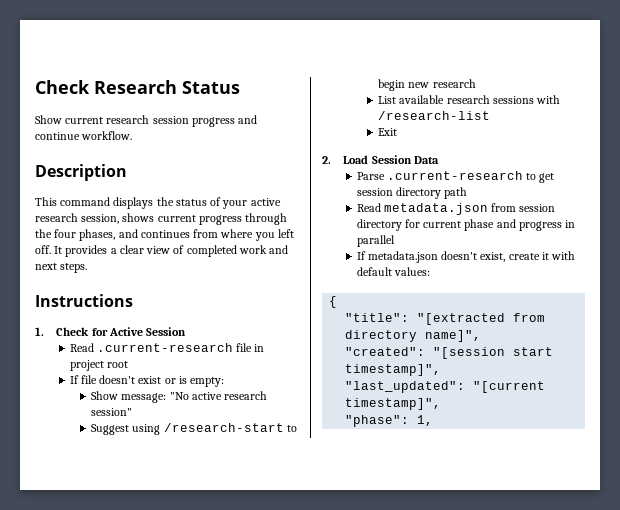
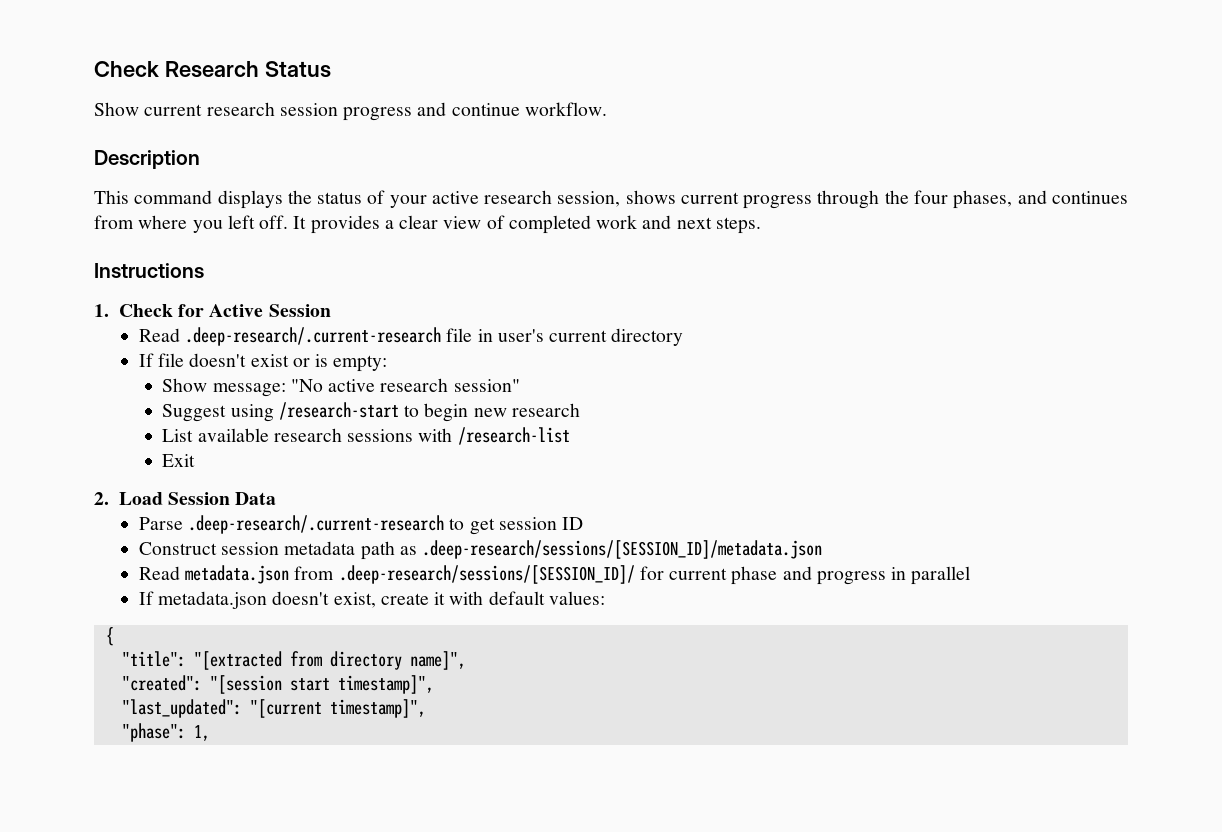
[96,343,233,352] .current-research -> [185,327,442,346] .deep-research/.current-research
[69,360,128,371] project root -> [497,328,684,346] user's current directory
[386,171,523,180] .current-research -> [188,515,445,534] .deep-research/.current-research
[395,187,441,199] directory -> [562,517,584,530] [138,541,356,555] ID // Construct session metadata
(468, 193) none -> [399,540,823,559] as .deep-research/sessions/[SESSION_ID]/metadata.json
[519,204,556,212] [356,219,402,231] session directory -> [338,565,635,584] .deep-research/sessions/[SESSION_ID]/

